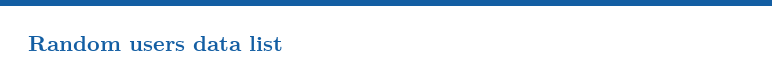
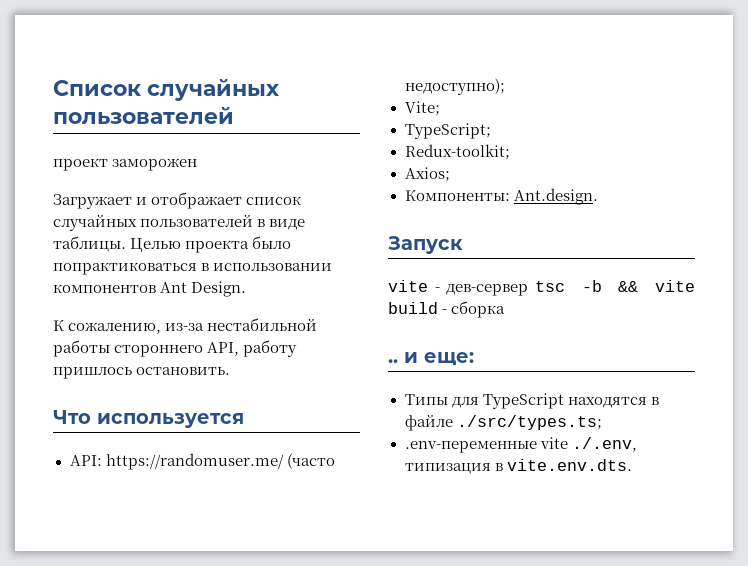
[28,36,283,51] Random users data list -> [53,79,279,101] [53,107,234,124] [53,158,198,171] [53,192,302,209] [53,214,306,231] [53,236,292,253] [53,262,333,275] [53,281,247,297] [53,318,318,334] [53,340,298,357] [53,367,231,379] [53,410,244,428] [69,453,335,470] [404,78,505,95] [404,101,440,116] [404,123,491,139] [404,144,510,160] [404,167,450,182] [404,188,598,205] [388,236,463,254] [388,280,695,296] [388,301,506,318] [388,352,474,365] [404,393,659,409] [404,414,602,431] [404,437,637,453] [404,459,632,474] Список случайных пользователей // проект заморожен // Загружает и отображает список случайных пользователей в виде таблицы. Целью проекта было попрактиковаться в использовании компонентов Ant Design. // К сожалению, из-за нестабильной работы стороннего API, работу пришлось остановить. // Что используется // API: https://randomuser.me/ (часто недоступно); // Vite; // TypeScript; // Redux-toolkit; // Axios; // Компоненты: Ant.design. // Запуск // vite - дев-сервер tsc -b && vite build - сборка // .. и еще: // Типы для TypeScript находятся в файле ./src/types.ts; // .env-переменные vite ./.env, типизация в vite.env.dts.

